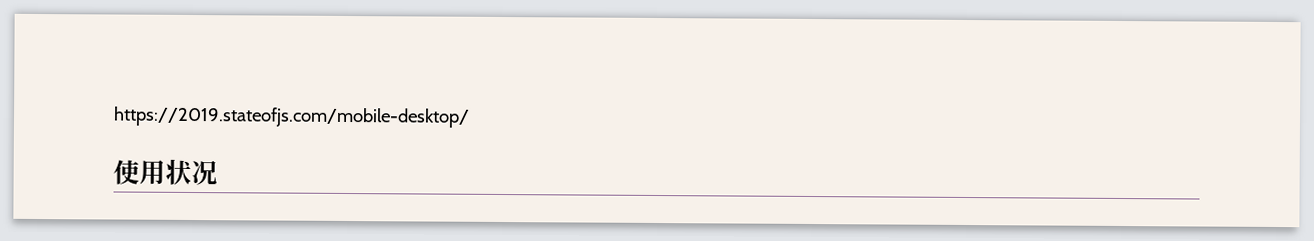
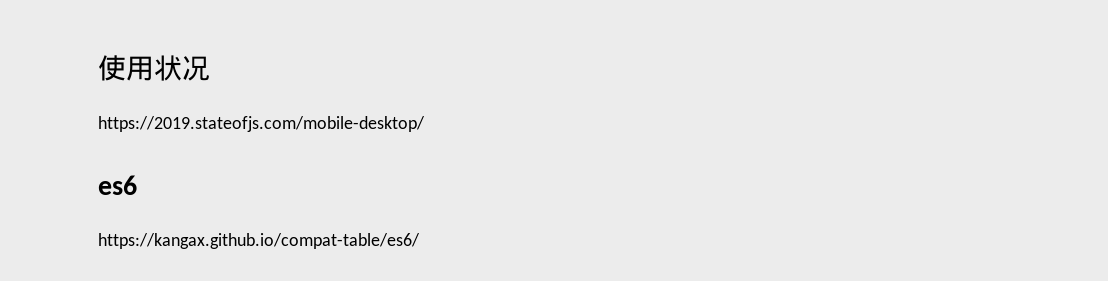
[113,106,470,128] https://2019.stateofjs.com/mobile-desktop/ // -> (98, 68) none
(218, 172) none -> [98,116,425,132] [98,175,137,195] [98,233,420,249] // https://2019.stateofjs.com/mobile-desktop/ // es6 // https://kangax.github.io/compat-table/es6/

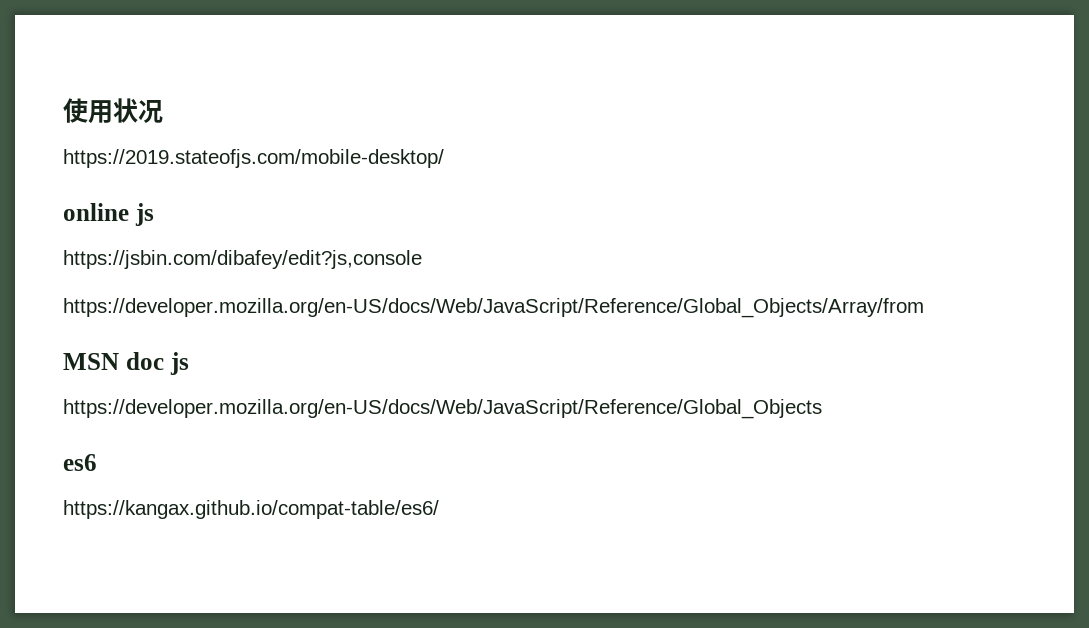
(425, 124) none -> [63,203,154,226] [63,250,422,269] [63,298,924,318] [63,352,189,375] [63,399,822,419] // online js // https://jsbin.com/dibafey/edit?js,console // https://developer.mozilla.org/en-US/docs/Web/JavaScript/Reference/Global_Objects/Array/from // MSN doc js // https://developer.mozilla.org/en-US/docs/Web/JavaScript/Reference/Global_Objects

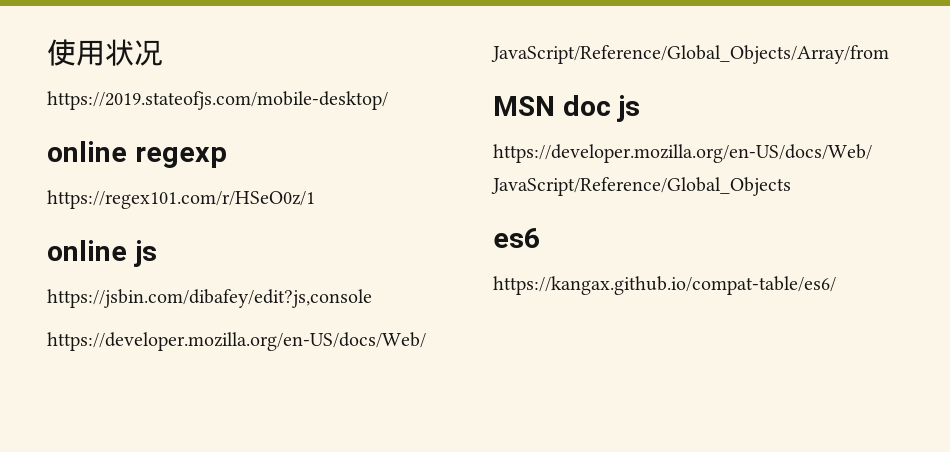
(444, 158) none -> [47,141,227,168] [47,190,315,209] // online regexp // https://regex101.com/r/HSeO0z/1

